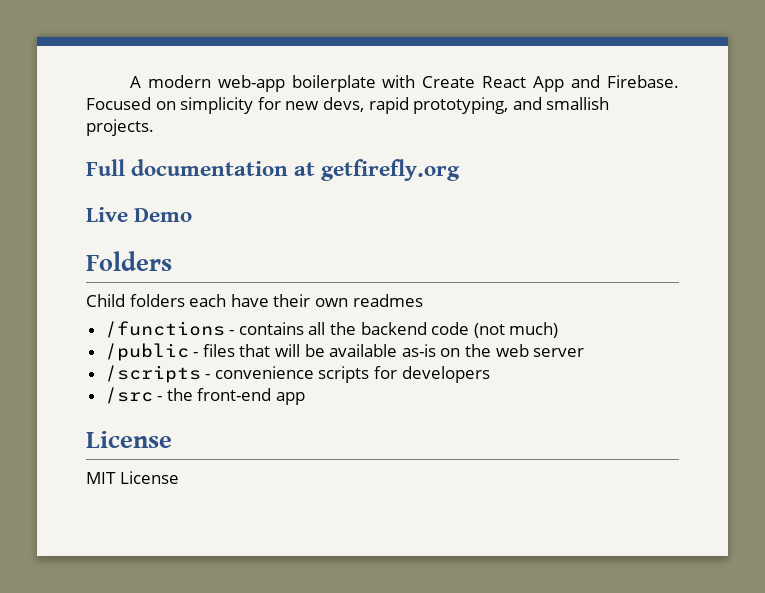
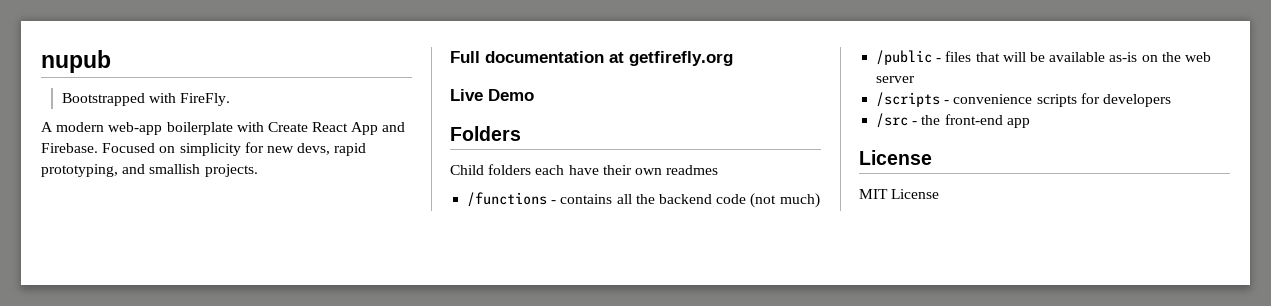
(129, 82) none -> [41,50,111,73] [61,93,231,106] nupub // Bootstrapped with FireFly. //

